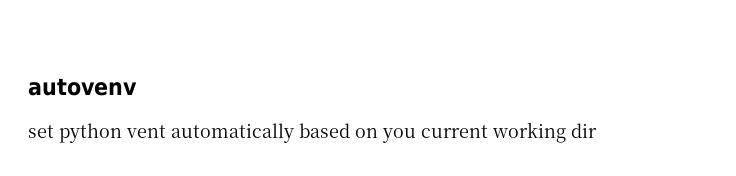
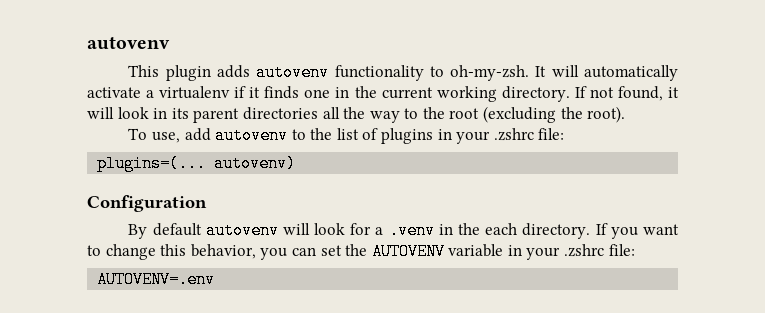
[28,122,597,143] set python vent automatically based on you current working dir -> [128,64,678,81] [87,86,679,102] [87,106,626,123] [128,127,565,144] [97,155,297,172] [87,195,207,212] [128,222,679,239] [87,243,635,260] [97,271,216,288] This plugin adds autovenv functionality to oh-my-zsh. It will automatically activate a virtualenv if it finds one in the current working directory. If not found, it will look in its parent directories all the way to the root (excluding the root). // To use, add autovenv to the list of plugins in your .zshrc file: // plugins=(... autovenv) // Configuration // By default autovenv will look for a .venv in the each directory. If you want to change this behavior, you can set the AUTOVENV variable in your .zshrc file: // AUTOVENV=.env

